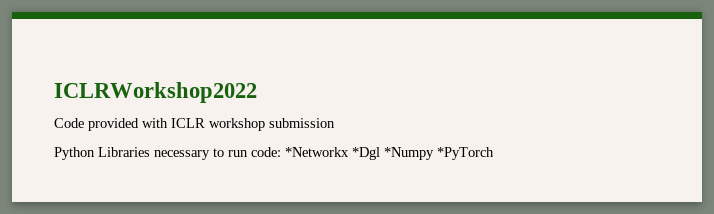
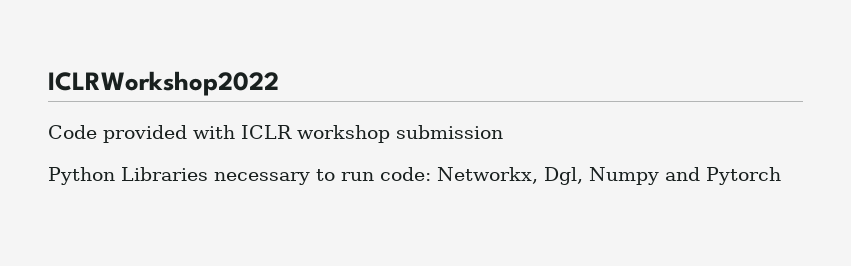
[285,147,494,160] *Networkx *Dgl *Numpy *PyTorch -> [437,167,781,185] Networkx, Dgl, Numpy and Pytorch

